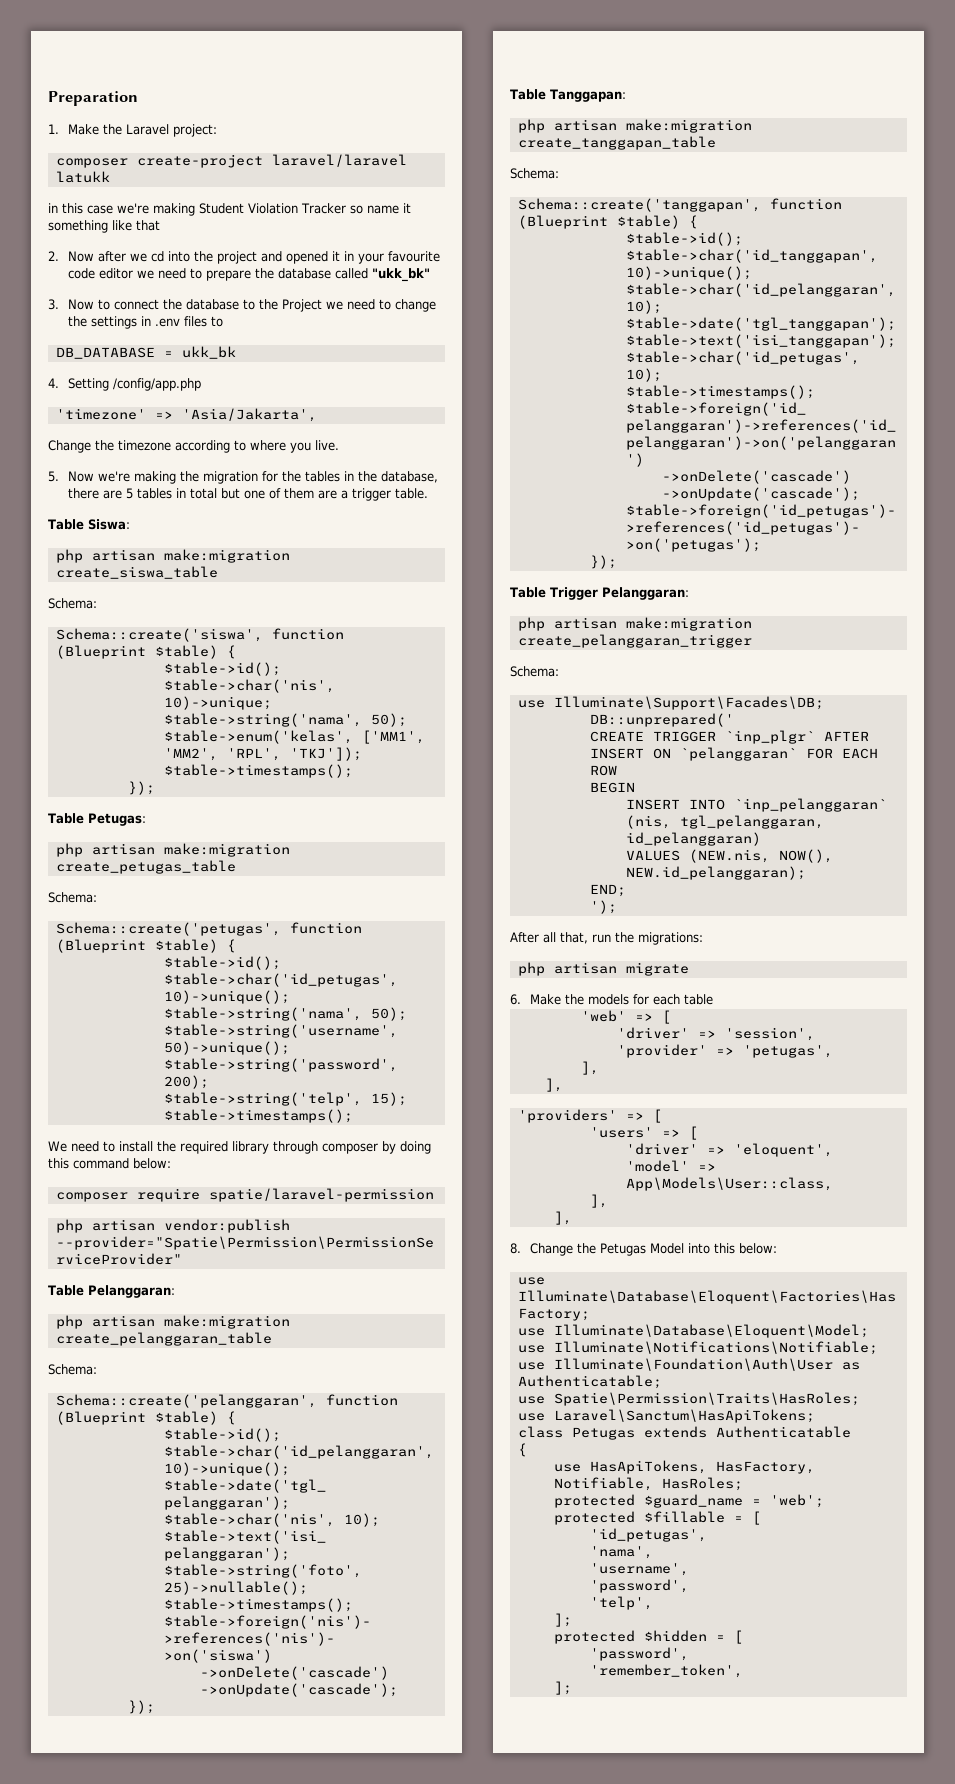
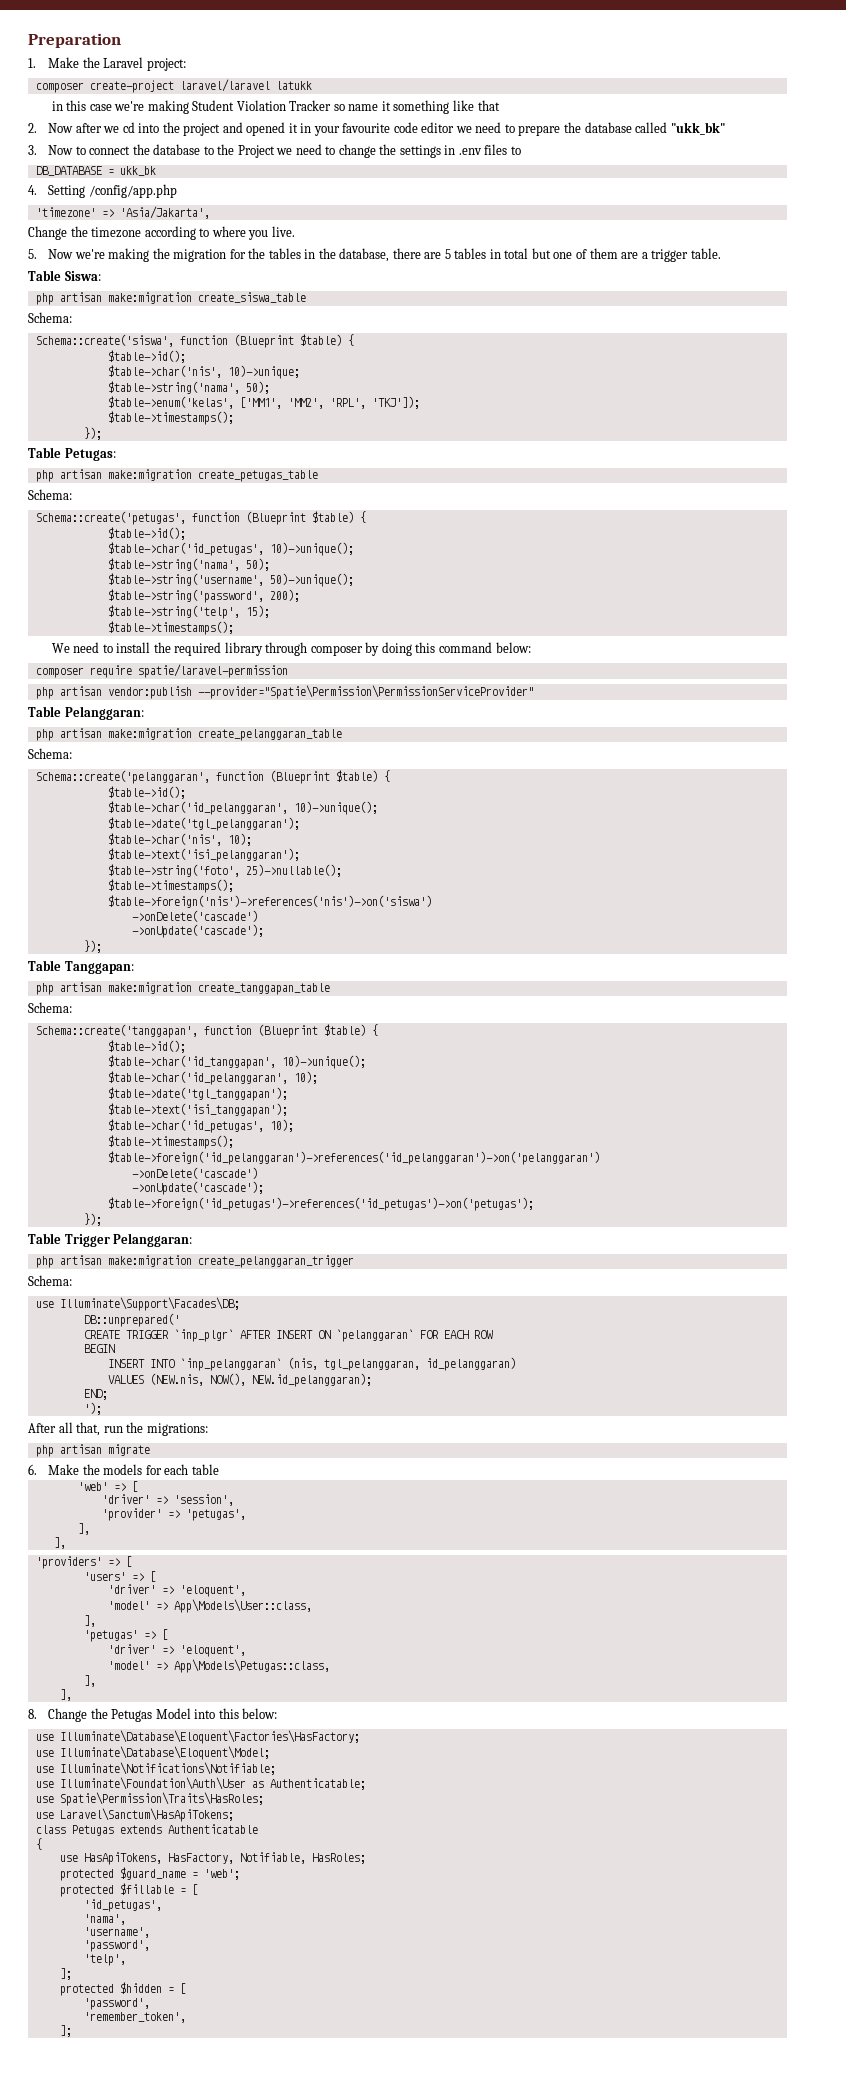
(608, 1201) none -> [83,1629,168,1642] [107,1644,246,1657] [107,1659,330,1673] [83,1675,96,1687] // 'petugas' => [ // 'driver' => 'eloquent', // 'model' => App\Models\Petugas::class, // ],

